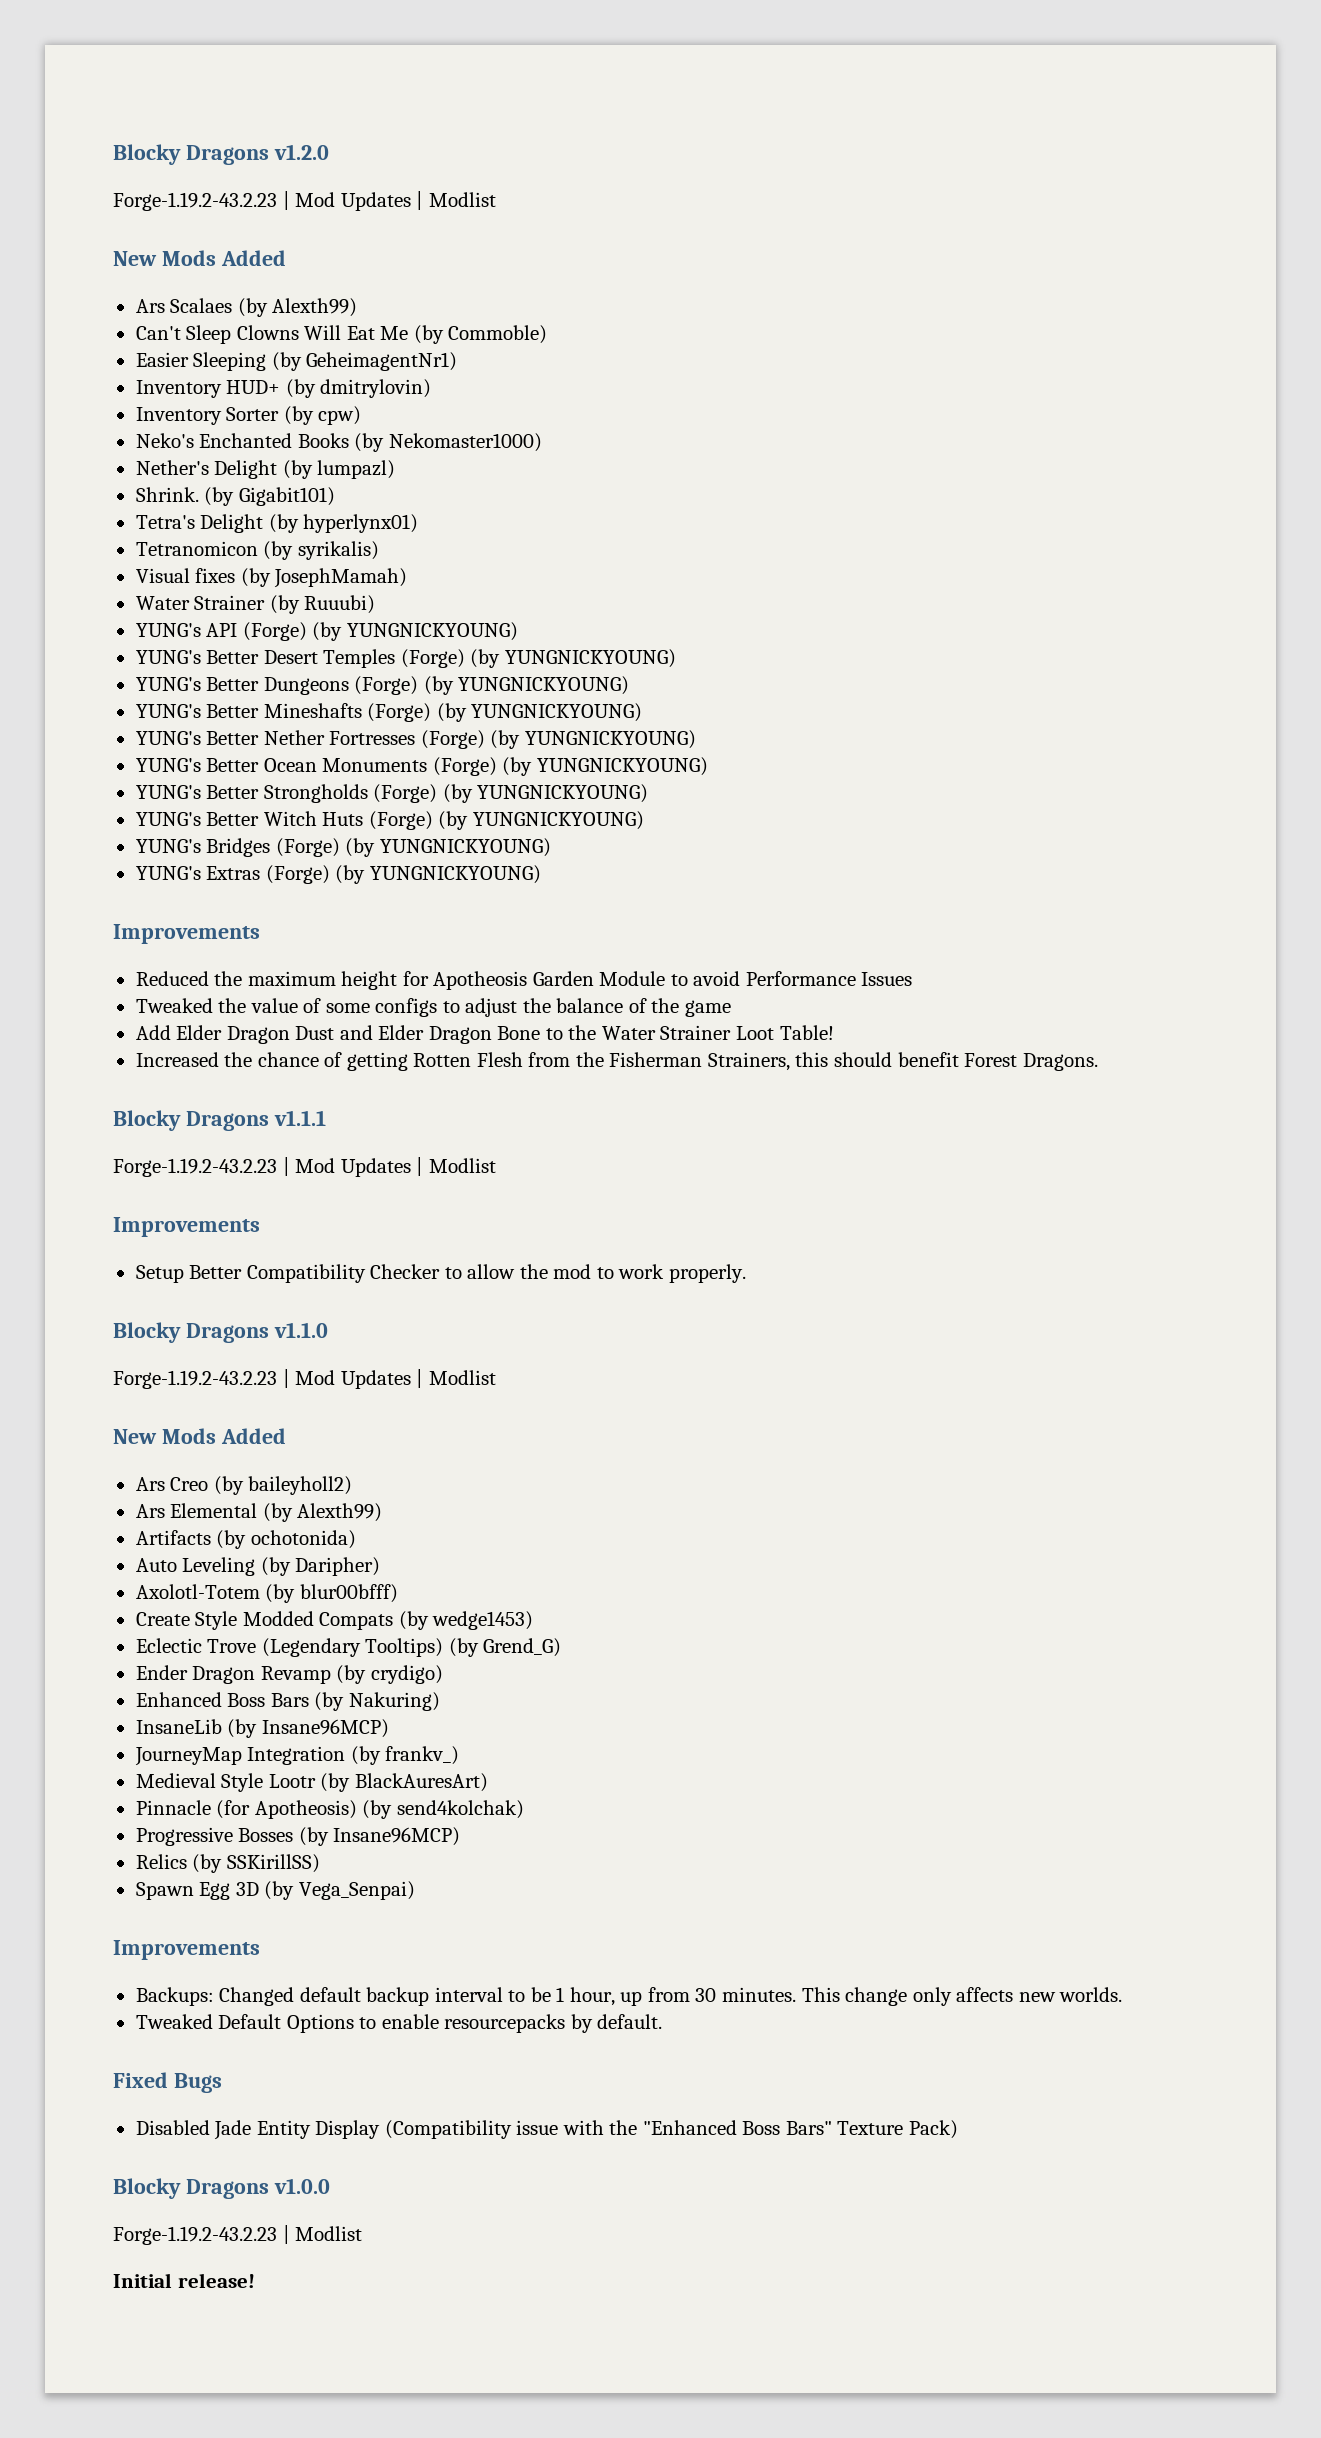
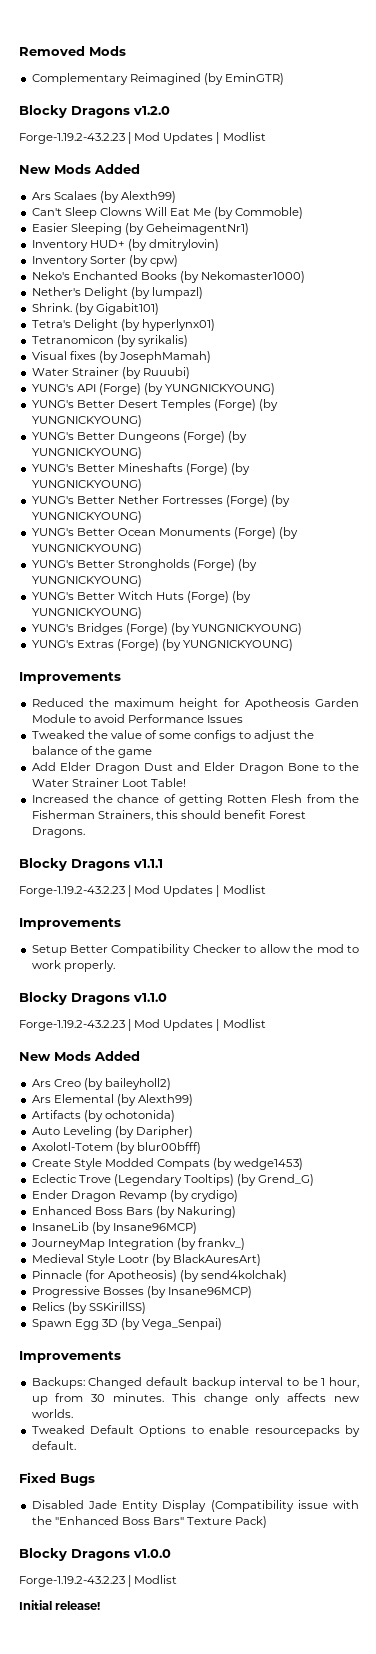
(113, 154) none -> [19,46,126,56] [31,73,284,85] Removed Mods // Complementary Reimagined (by EminGTR) //

